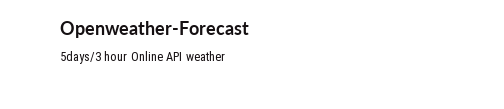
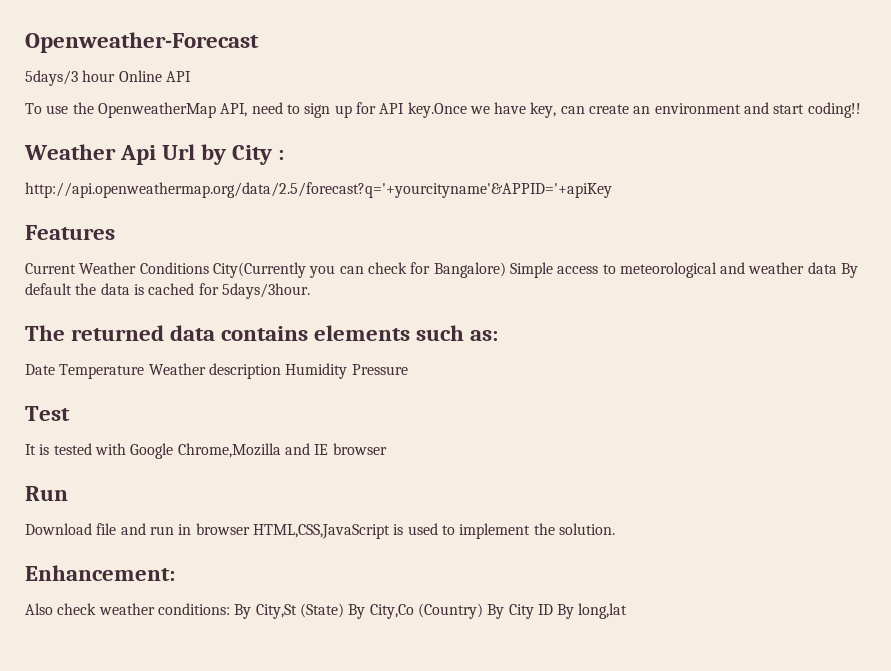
[185,51,225,61] weather -> [25,102,861,118] [24,144,285,165] [25,182,612,198] [25,225,115,240] [25,262,859,278] [25,283,310,299] [25,325,499,341] [25,363,408,379] [25,406,70,421] [25,443,387,459] [25,486,68,501] [25,523,615,539] [25,565,175,581] [25,603,628,619] // To use the OpenweatherMap API, need to sign up for API key.Once we have key, can create an environment and start coding!! // Weather Api Url by City : // http://api.openweathermap.org/data/2.5/forecast?q='+yourcityname'&APPID='+apiKey // Features // Current Weather Conditions City(Currently you can check for Bangalore) Simple access to meteorological and weather data By default the data is cached for 5days/3hour. // The returned data contains elements such as: // Date Temperature Weather description Humidity Pressure // Test // It is tested with Google Chrome,Mozilla and IE browser // Run // Download file and run in browser HTML,CSS,JavaScript is used to implement the solution. // Enhancement: // Also check weather conditions: By City,St (State) By City,Co (Country) By City ID By long,lat

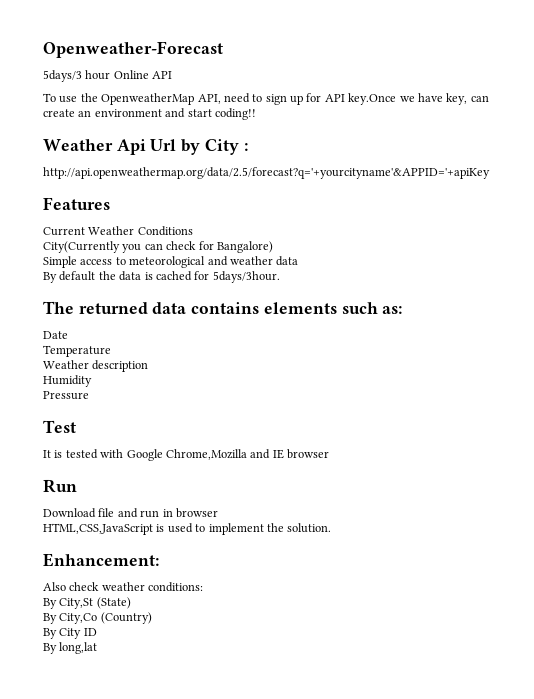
(209, 268) none -> (193, 231) //
(506, 270) none -> (273, 247) //
(837, 268) none -> (299, 261) //
(55, 369) none -> (68, 335) //
(145, 371) none -> (111, 351) //
(281, 371) none -> (149, 366) //
(348, 371) none -> (92, 381) //
(250, 529) none -> (218, 513) //
(230, 609) none -> (204, 587) //
(344, 610) none -> (131, 603) //
(483, 611) none -> (152, 618) //
(553, 609) none -> (97, 632) //

